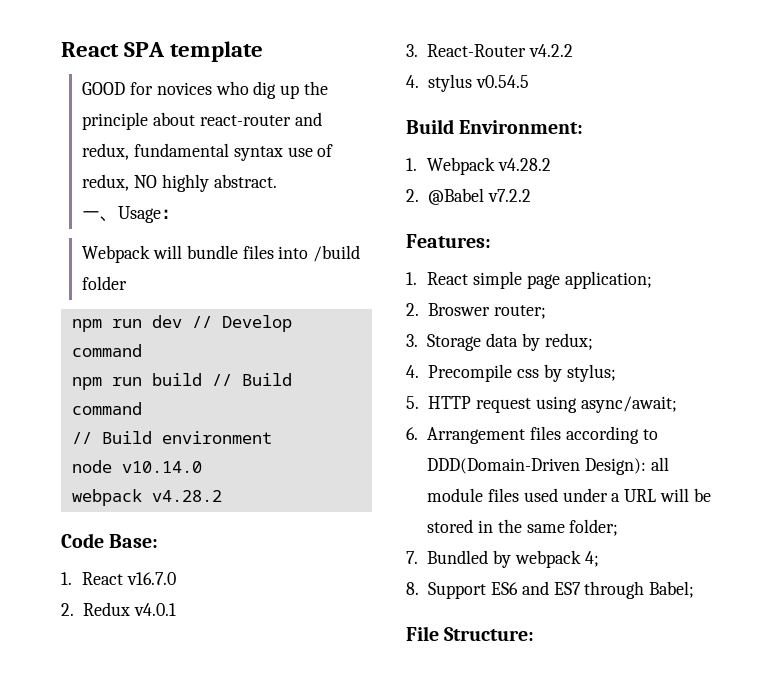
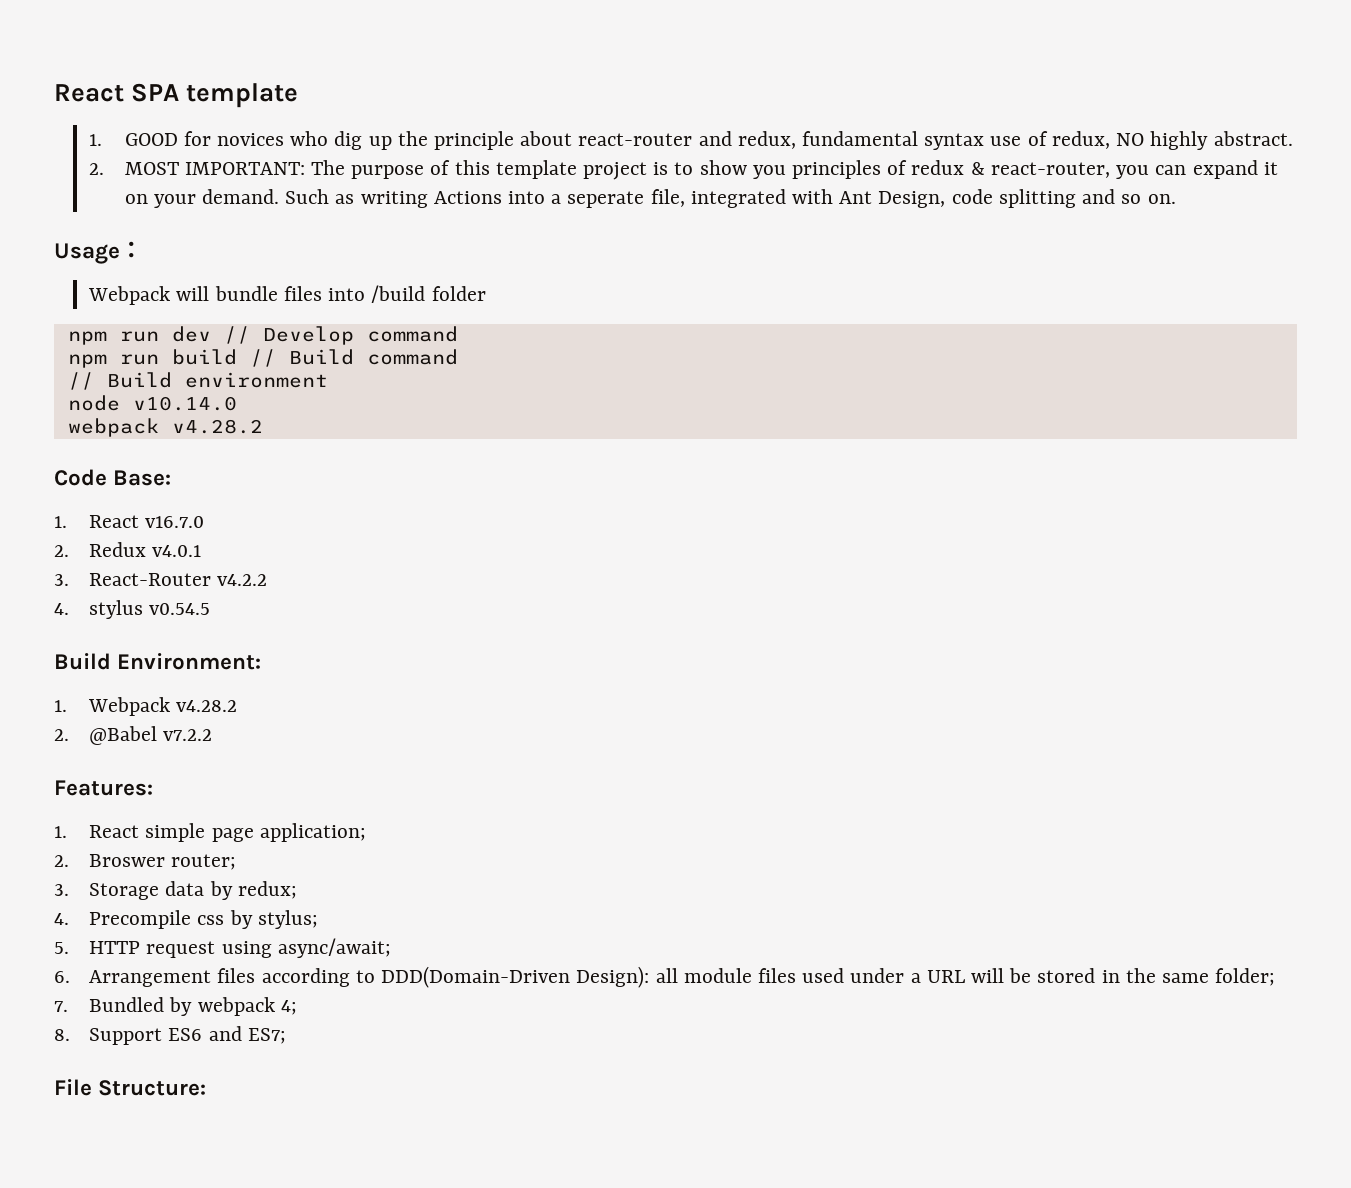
(264, 51) none -> [89,134,103,146] 1.
[81,211,118,222] 一、 -> [89,160,1278,180] [124,189,1176,208] 2. MOST IMPORTANT: The purpose of this template project is to show you principles of redux & react-router, you can expand it on your demand. Such as writing Actions into a seperate file, integrated with Ant Design, code splitting and so on. //
[553,581,695,599] ES7 through Babel; -> [247,1028,286,1044] ES7;

